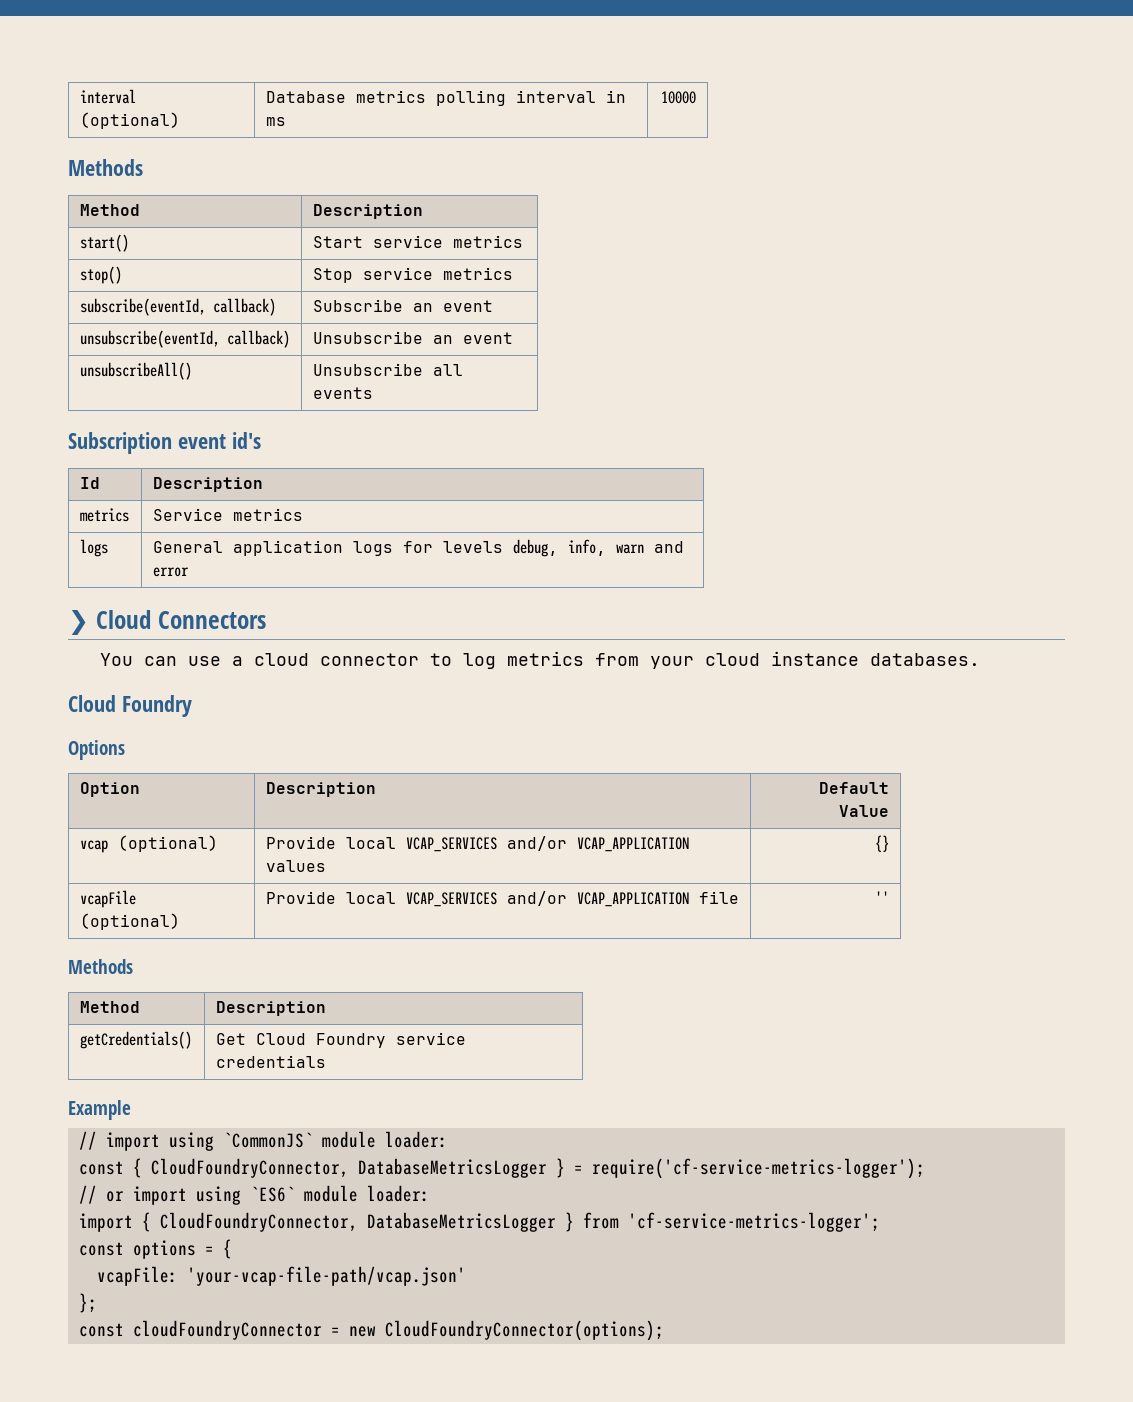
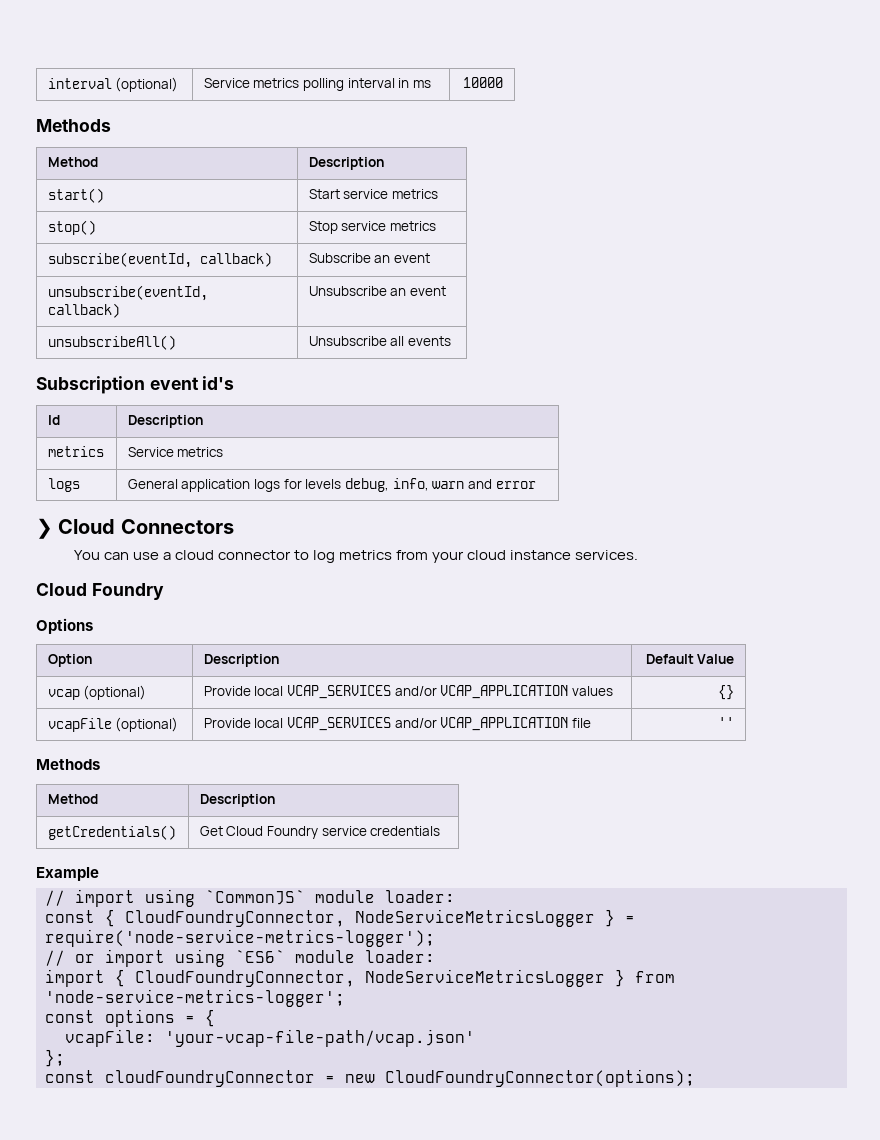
[265,91,346,103] Database -> [203,78,250,88] Service
[869,653,980,666] databases. -> [575,550,639,560] services.
[357,1158,547,1178] DatabaseMetricsLogger -> [355,909,595,927] NodeServiceMetricsLogger
[591,1158,925,1179] require('cf-service-metrics-logger'); -> [45,929,435,947] require('node-service-metrics-logger');
[366,1212,556,1232] DatabaseMetricsLogger -> [365,969,605,987] NodeServiceMetricsLogger
[627,1212,880,1232] 'cf-service-metrics-logger'; -> [45,989,345,1007] 'node-service-metrics-logger';

